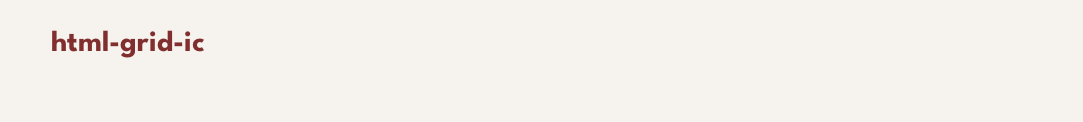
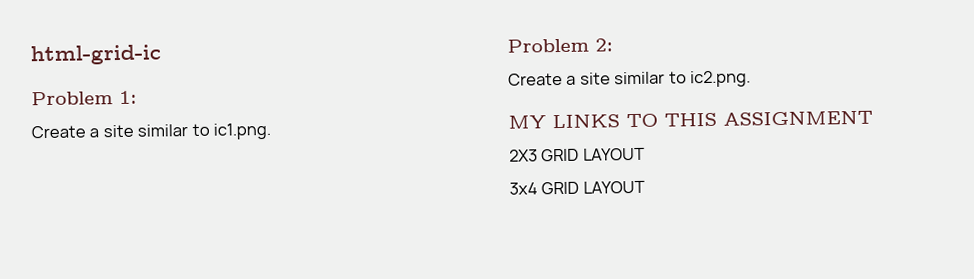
(205, 44) none -> [31,90,137,106] [31,122,272,140] [507,38,613,53] [508,70,752,88] [508,110,873,129] [509,147,645,162] [509,180,645,195] // Problem 1: // Create a site similar to ic1.png. // Problem 2: // Create a site similar to ic2.png. // MY LINKS TO THIS ASSIGNMENT // 2X3 GRID LAYOUT // 3x4 GRID LAYOUT

